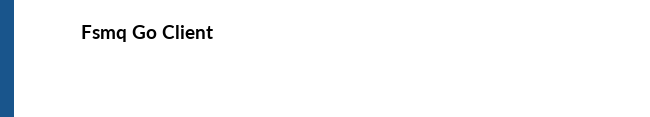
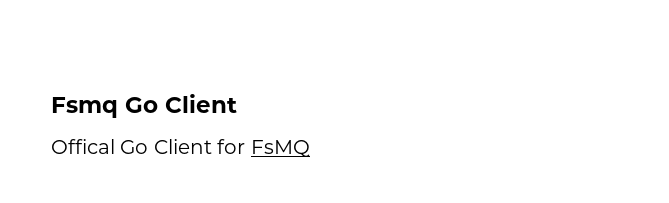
(213, 32) none -> [51,139,310,157] // Offical Go Client for FsMQ

